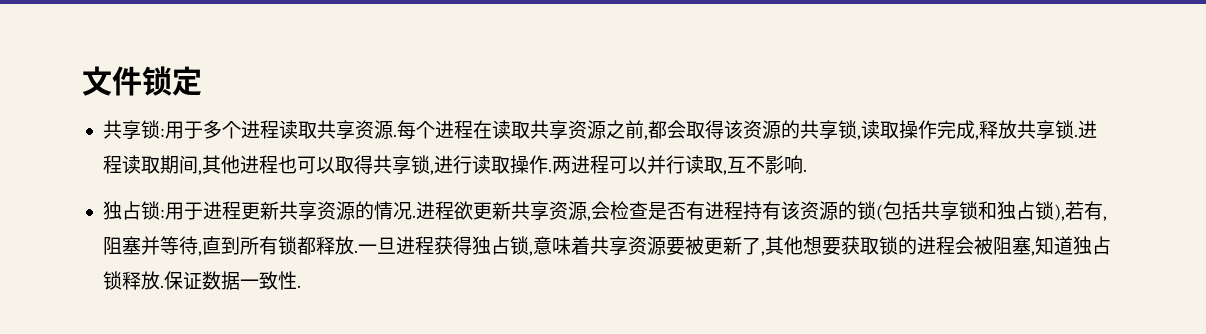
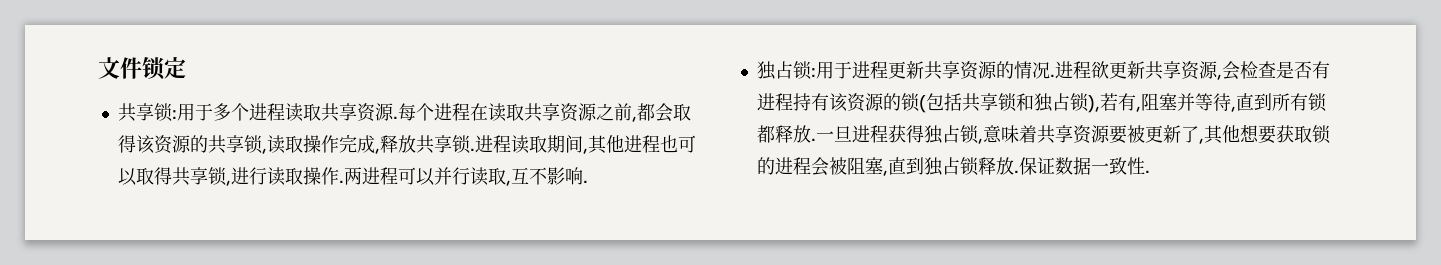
[1034,236,1073,255] 知道 -> [887,157,924,175] 直到

